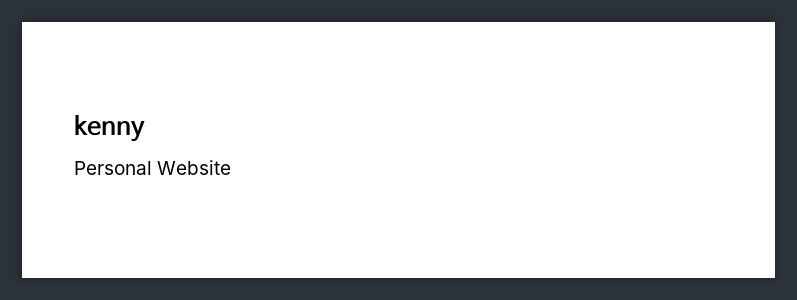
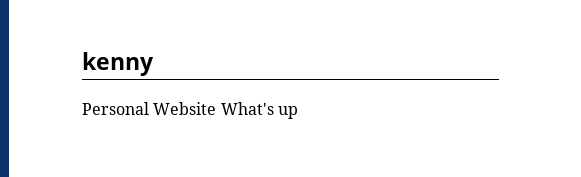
(232, 167) none -> [220,102,298,119] What's up

